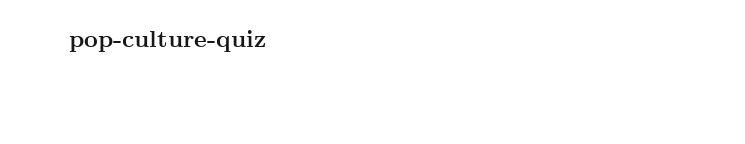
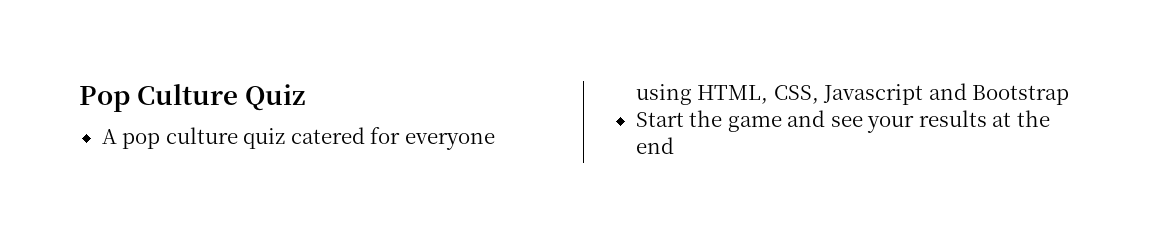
[69,30,266,52] pop-culture-quiz -> [79,84,306,112] [101,127,495,150] [635,83,1070,105] [635,110,1050,133] [635,137,674,154] Pop Culture Quiz // A pop culture quiz catered for everyone using HTML, CSS, Javascript and Bootstrap // Start the game and see your results at the end

